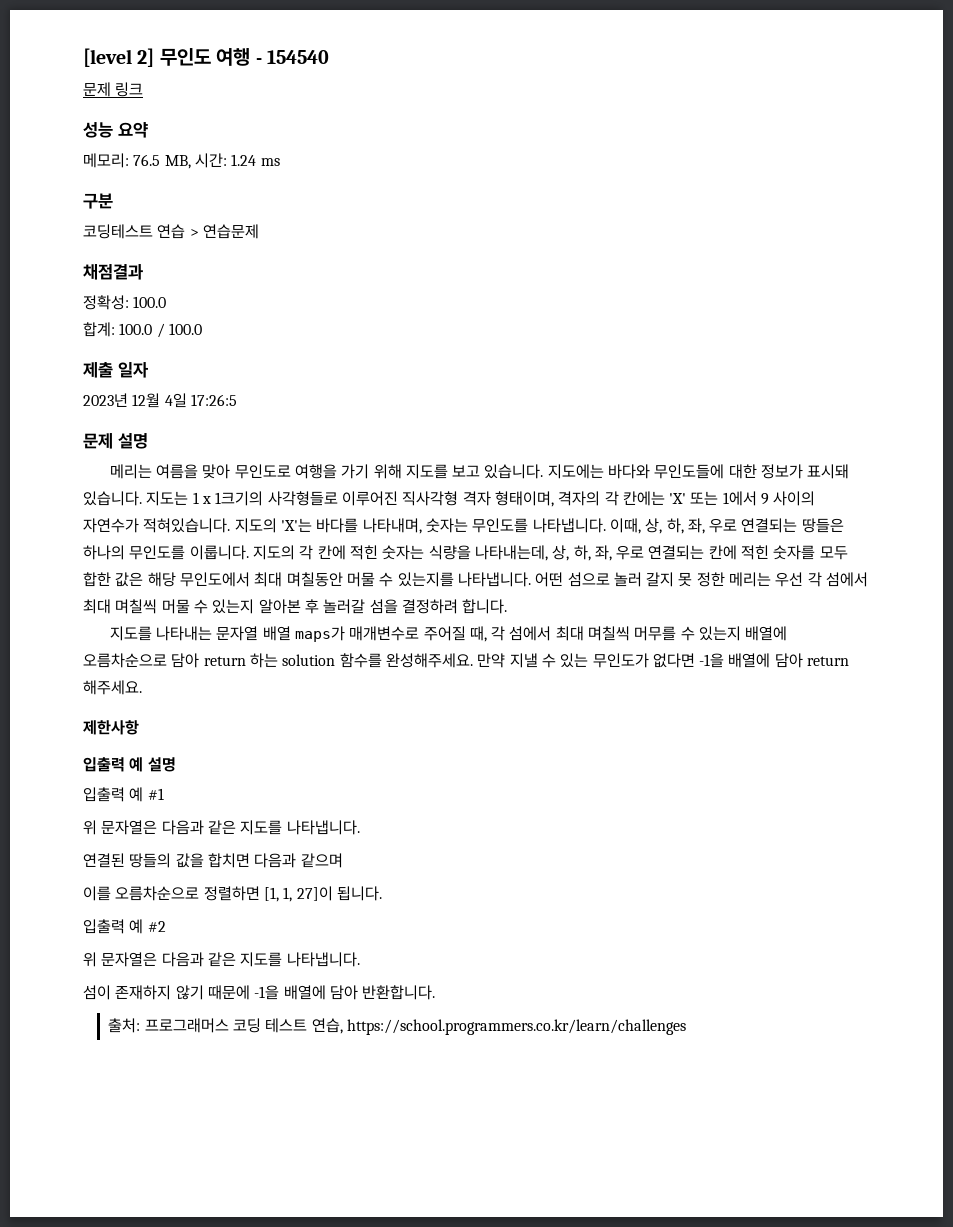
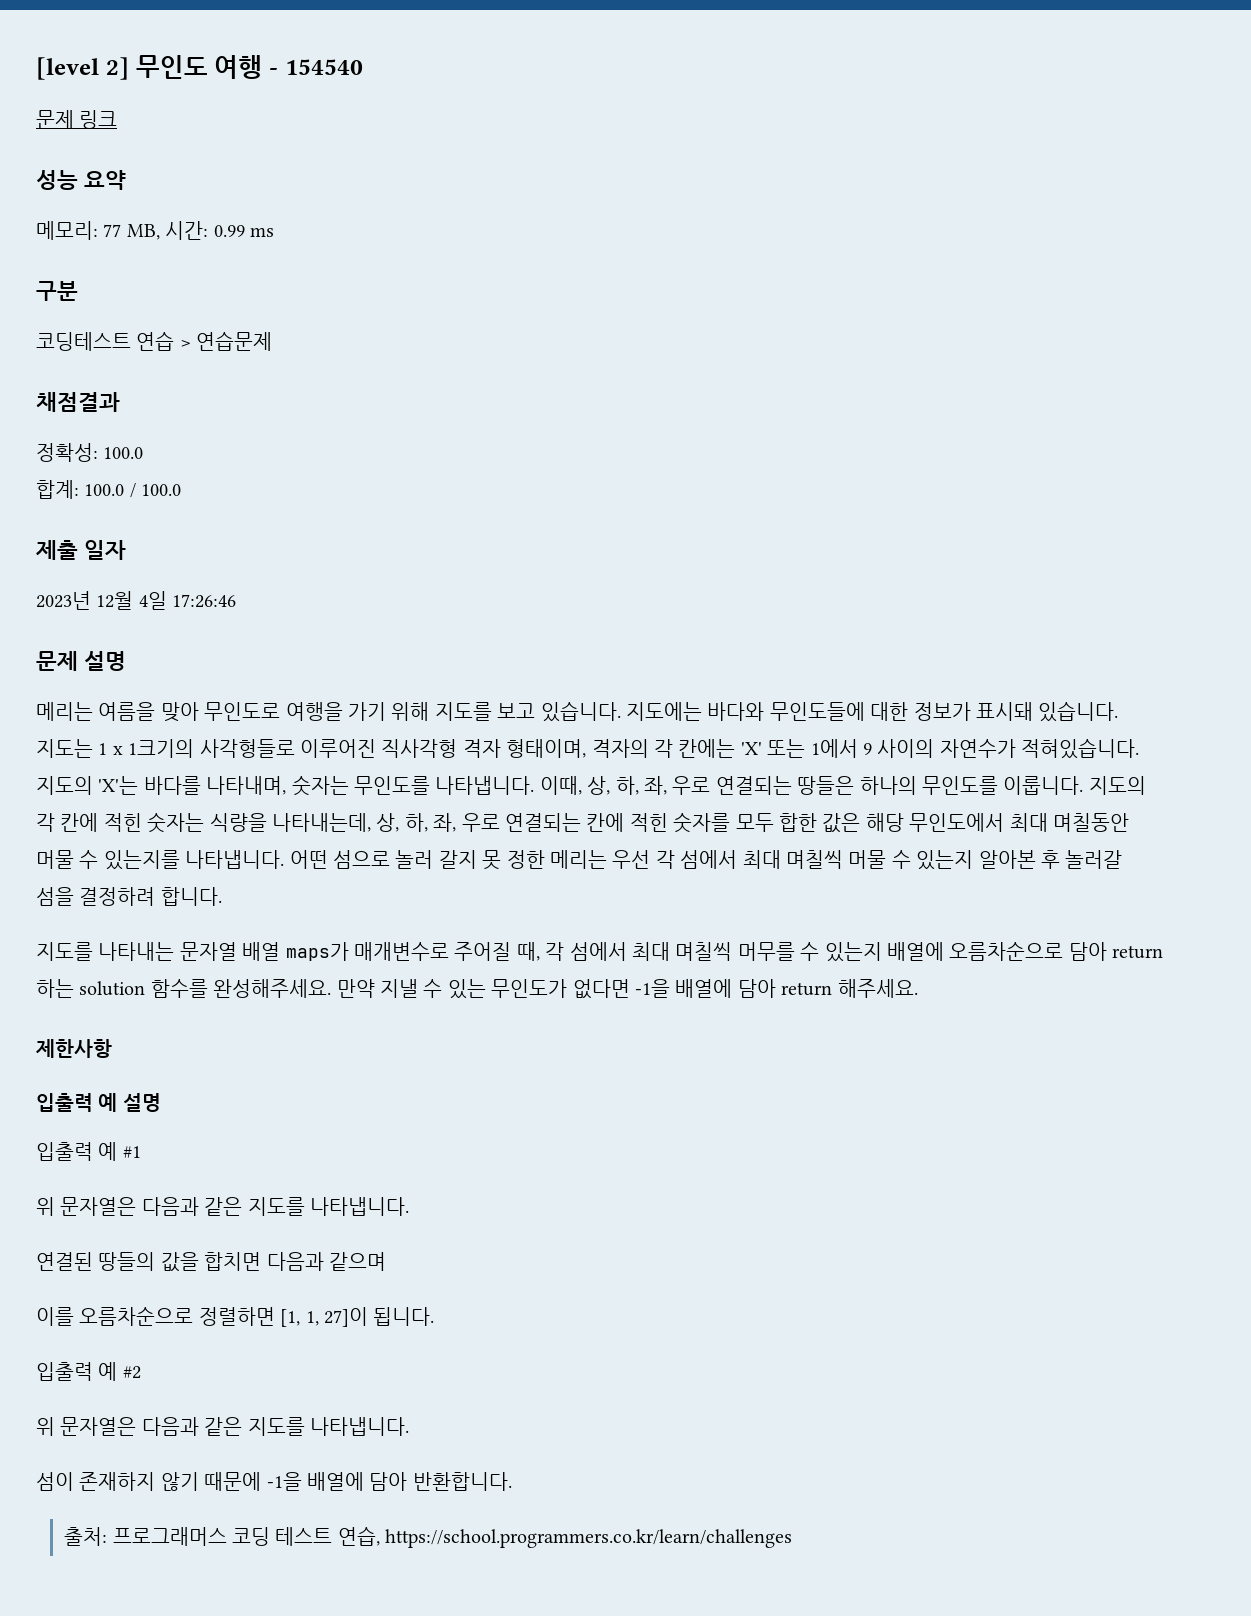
[133,154,161,166] 76.5 -> [103,224,122,237] 77
[231,154,257,166] 1.24 -> [213,225,245,237] 0.99
[190,394,237,406] 17:26:5 -> [172,594,237,608] 17:26:46

